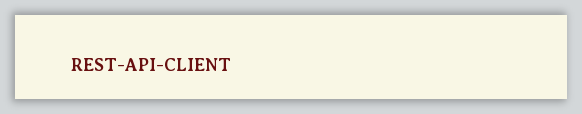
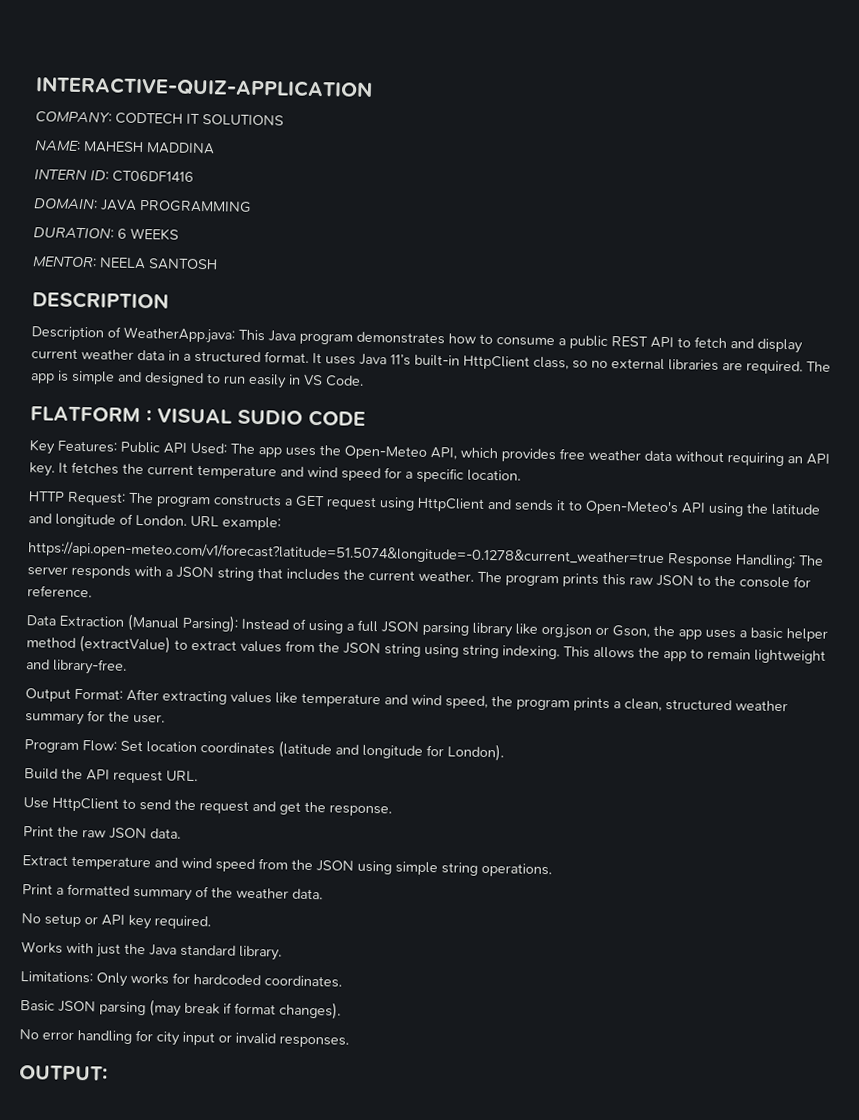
[71,58,231,71] REST-API-CLIENT -> [35,76,373,98] [35,110,284,126] [34,139,215,155] [34,168,194,183] [33,197,252,213] [33,226,179,241] [32,255,218,271] [32,291,169,310] [31,326,803,354] [31,348,831,375] [30,370,364,389] [30,406,366,427] [29,439,830,467] [29,461,521,483] [28,491,821,517] [28,513,281,531] [28,541,824,569] [27,564,811,589] [27,585,92,598] [26,613,828,642] [26,635,826,664] [26,658,127,675] [25,688,788,712] [25,710,165,726] [24,739,504,762] [24,768,198,784] [23,797,392,817] [23,826,181,840] [22,855,552,878] [22,883,323,901] [21,913,211,930] [21,941,282,961] [20,971,342,988] [20,999,341,1020] [19,1029,349,1048] [19,1065,108,1081] INTERACTIVE-QUIZ-APPLICATION // COMPANY: CODTECH IT SOLUTIONS // NAME: MAHESH MADDINA // INTERN ID: CT06DF1416 // DOMAIN: JAVA PROGRAMMING // DURATION: 6 WEEKS // MENTOR: NEELA SANTOSH // DESCRIPTION // Description of WeatherApp.java: This Java program demonstrates how to consume a public REST API to fetch and display current weather data in a structured format. It uses Java 11’s built-in HttpClient class, so no external libraries are required. The app is simple and designed to run easily in VS Code. // FLATFORM : VISUAL SUDIO CODE // Key Features: Public API Used: The app uses the Open-Meteo API, which provides free weather data without requiring an API key. It fetches the current temperature and wind speed for a specific location. // HTTP Request: The program constructs a GET request using HttpClient and sends it to Open-Meteo's API using the latitude and longitude of London. URL example: // https://api.open-meteo.com/v1/forecast?latitude=51.5074&longitude=-0.1278&current_weather=true Response Handling: The server responds with a JSON string that includes the current weather. The program prints this raw JSON to the console for reference. // Data Extraction (Manual Parsing): Instead of using a full JSON parsing library like org.json or Gson, the app uses a basic helper method (extractValue) to extract values from the JSON string using string indexing. This allows the app to remain lightweight and library-free. // Output Format: After extracting values like temperature and wind speed, the program prints a clean, structured weather summary for the user. // Program Flow: Set location coordinates (latitude and longitude for London). // Build the API request URL. // Use HttpClient to send the request and get the response. // Print the raw JSON data. // Extract temperature and wind speed from the JSON using simple string operations. // Print a formatted summary of the weather data. // No setup or API key required. // Works with just the Java standard library. // Limitations: Only works for hardcoded coordinates. // Basic JSON parsing (may break if format changes). // No error handling for city input or invalid responses. // OUTPUT:

